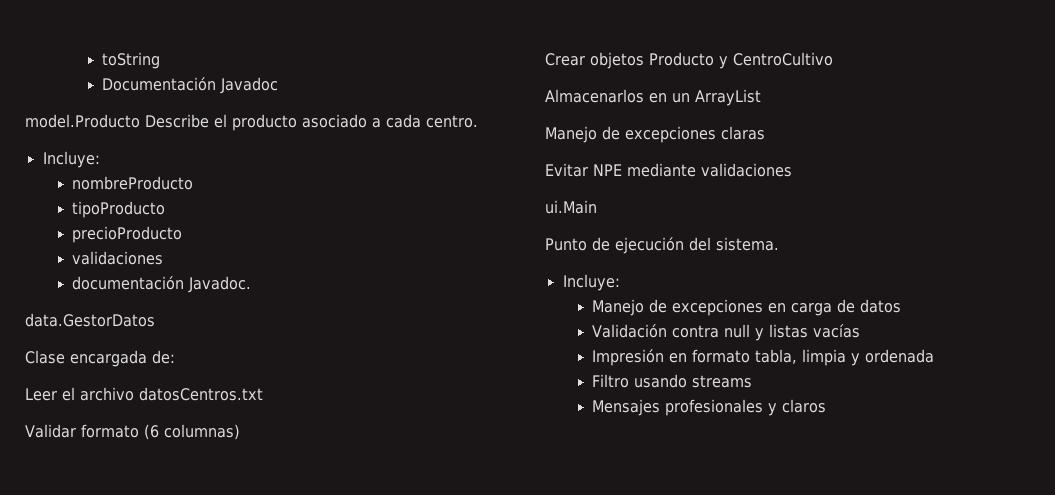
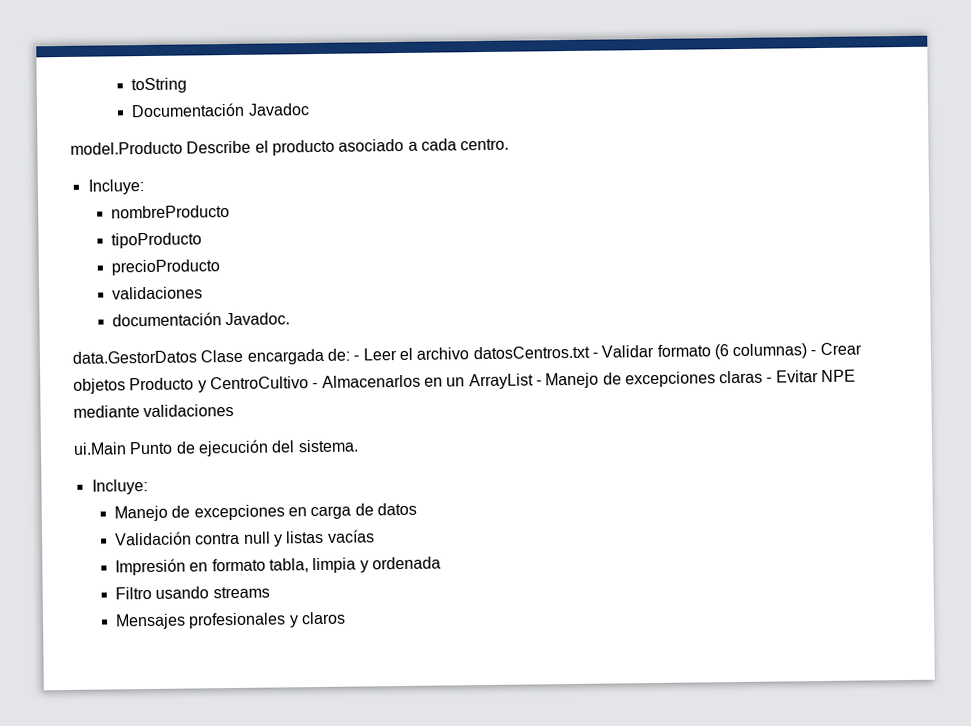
(155, 320) // -> (197, 357) none
(175, 357) // -> [353,355,360,361] -
(263, 394) // -> [591,352,598,358] -
(240, 432) // -> [810,350,817,356] -
(833, 59) // -> [312,382,319,389] -
(761, 97) // -> [535,380,542,386] -
(765, 133) // -> [766,377,773,383] -
(597, 207) // -> (127, 448) none

